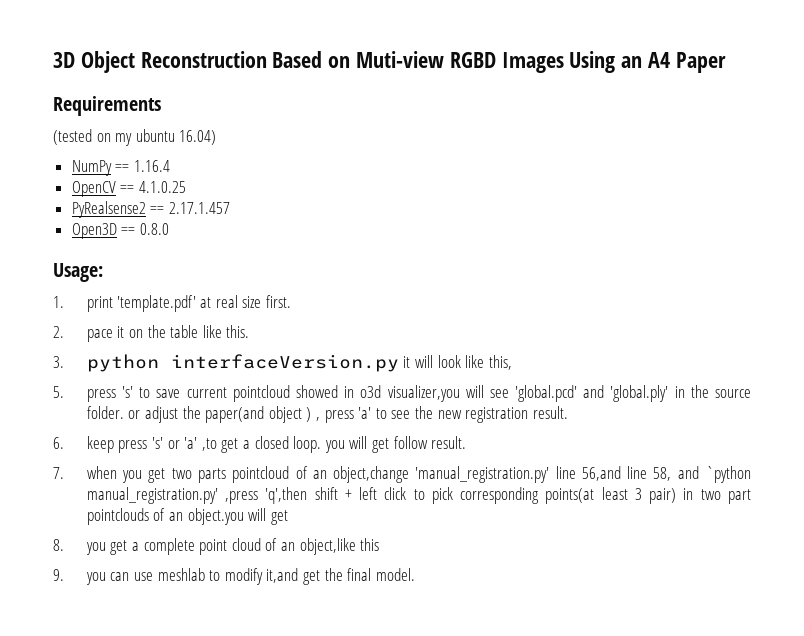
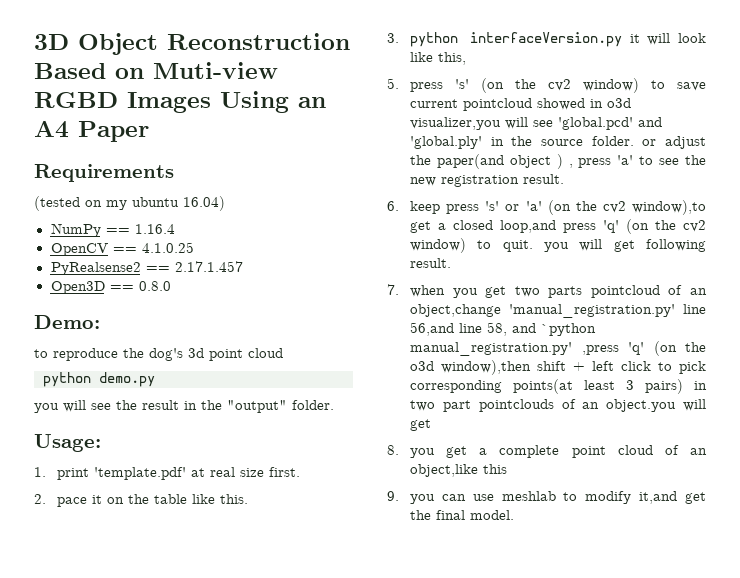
(169, 229) none -> [34,315,100,329] [34,348,283,361] [43,372,155,387] [34,400,334,413] // Demo: // to reproduce the dog's 3d point cloud // python demo.py // you will see the result in the "output" folder.
(134, 392) none -> [481,78,640,93] (on the cv2 window)
[201,436,322,453] ,to get a closed loop. -> [547,200,706,215] [410,219,706,234] [410,238,533,253] (on the cv2 window),to get a closed loop,and press 'q' (on the cv2 window) to quit.
[393,436,428,449] follow -> [646,239,706,252] following
[265,487,308,504] 'q',then -> [628,341,706,356] [410,360,532,375] 'q' (on the o3d window),then
[649,488,677,504] pair) -> [645,379,684,394] pairs)

